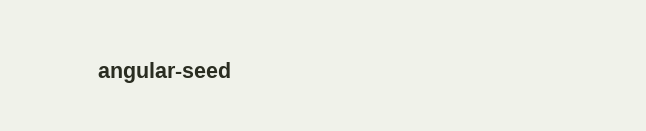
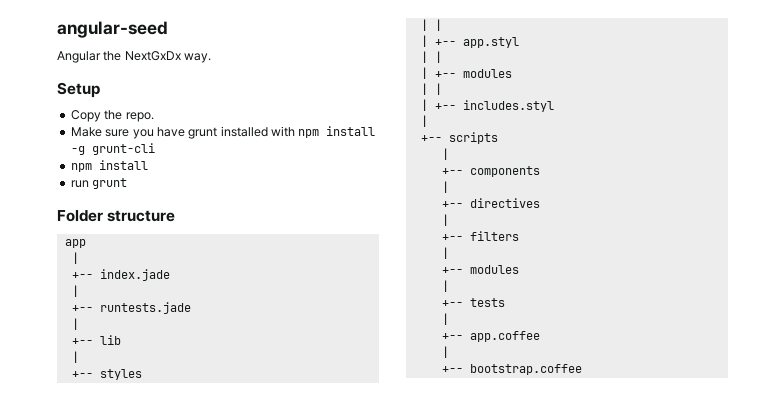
(231, 72) none -> [57,51,212,63] [57,82,100,98] [70,110,154,122] [70,126,376,139] [70,143,155,155] [70,160,148,172] [70,178,128,189] [57,210,176,222] [64,239,86,248] [71,252,79,264] [71,269,170,281] [71,285,79,297] [71,302,191,314] [71,318,79,330] [71,335,121,345] [71,351,79,363] [71,369,142,380] [420,19,442,31] [420,35,519,48] [420,51,442,63] [420,67,512,79] [420,83,442,95] [420,99,554,112] [420,115,428,127] [420,132,498,144] [441,148,449,160] [441,166,540,177] [441,181,449,193] [441,198,540,208] [441,214,449,226] [441,231,519,241] [441,247,449,259] [441,265,519,274] [441,280,449,292] [441,298,505,307] [441,313,449,325] [441,331,540,342] [441,346,449,358] [441,364,582,375] // Angular the NextGxDx way. // Setup // Copy the repo. // Make sure you have grunt installed with npm install -g grunt-cli // npm install // run grunt // Folder structure // app // | // +-- index.jade // | // +-- runtests.jade // | // +-- lib // | // +-- styles // | | // | +-- app.styl // | | // | +-- modules // | | // | +-- includes.styl // | // +-- scripts // | // +-- components // | // +-- directives // | // +-- filters // | // +-- modules // | // +-- tests // | // +-- app.coffee // | // +-- bootstrap.coffee

